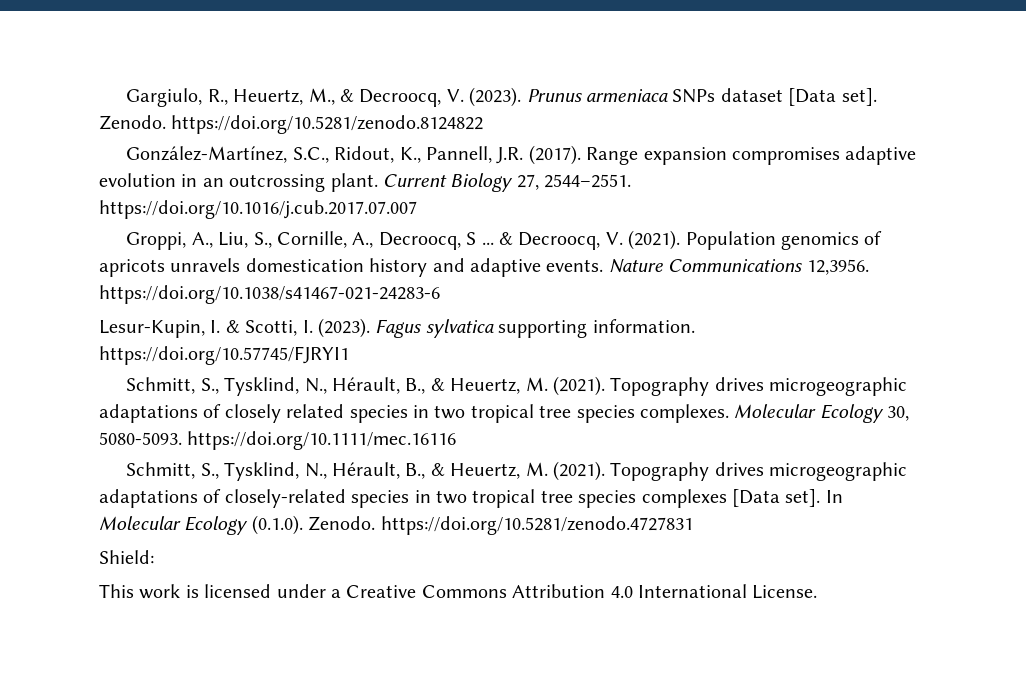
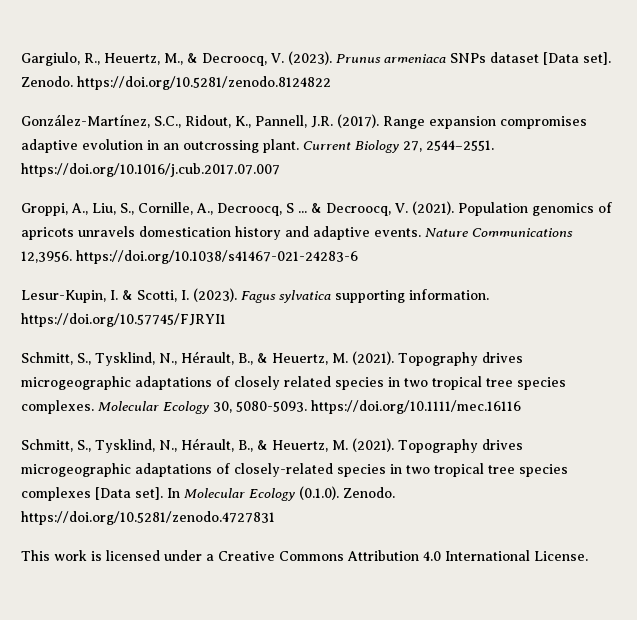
[99,550,154,564] // Shield: -> (275, 518) none

